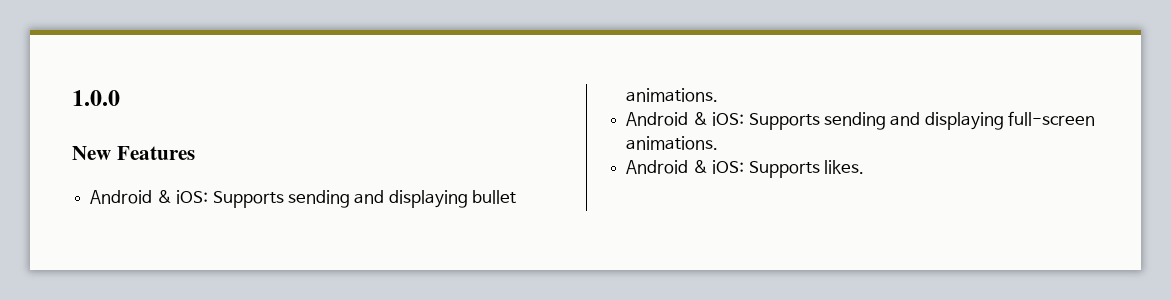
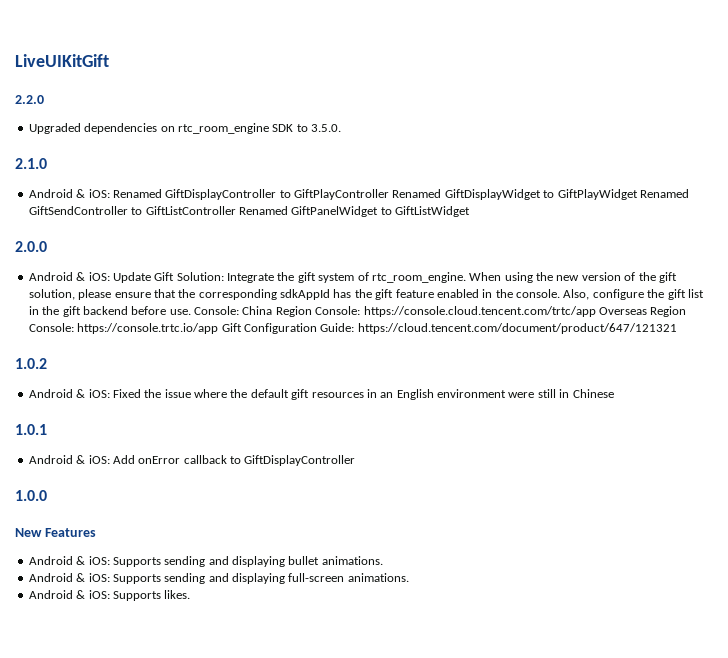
(72, 98) none -> [15,54,109,67] [15,95,44,104] [28,123,341,134] [15,158,47,169] [28,189,689,200] [28,206,470,217] [15,241,47,252] [28,272,677,283] [28,289,704,300] [28,306,687,317] [28,323,677,334] [15,358,47,369] [28,389,614,400] [15,424,47,435] [28,455,356,466] LiveUIKitGift // 2.2.0 // Upgraded dependencies on rtc_room_engine SDK to 3.5.0. // 2.1.0 // Android & iOS: Renamed GiftDisplayController to GiftPlayController Renamed GiftDisplayWidget to GiftPlayWidget Renamed GiftSendController to GiftListController Renamed GiftPanelWidget to GiftListWidget // 2.0.0 // Android & iOS: Update Gift Solution: Integrate the gift system of rtc_room_engine. When using the new version of the gift solution, please ensure that the corresponding sdkAppId has the gift feature enabled in the console. Also, configure the gift list in the gift backend before use. Console: China Region Console: https://console.cloud.tencent.com/trtc/app Overseas Region Console: https://console.trtc.io/app Gift Configuration Guide: https://cloud.tencent.com/document/product/647/121321 // 1.0.2 // Android & iOS: Fixed the issue where the default gift resources in an English environment were still in Chinese // 1.0.1 // Android & iOS: Add onError callback to GiftDisplayController //

